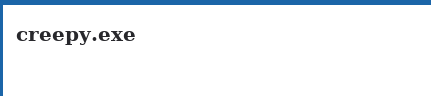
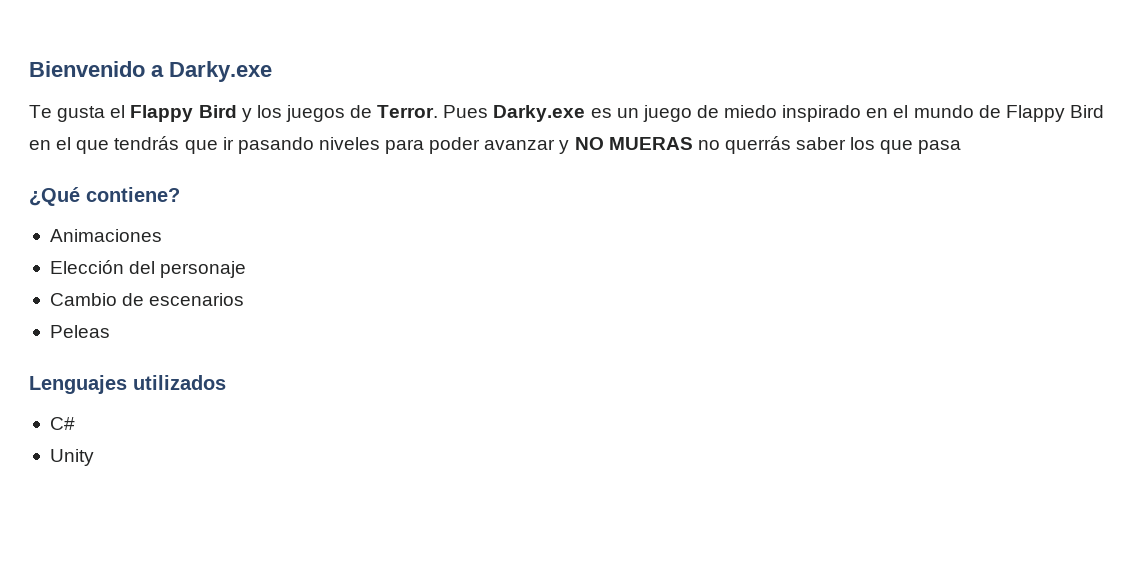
[16,31,136,45] creepy.exe -> [29,61,272,82] [29,105,1104,122] [29,136,962,154] [29,187,180,206] [49,229,162,242] [49,260,247,278] [49,293,245,306] [49,325,110,338] [29,375,226,394] [49,417,75,430] [49,449,94,466] Bienvenido a Darky.exe // Te gusta el Flappy Bird y los juegos de Terror. Pues Darky.exe es un juego de miedo inspirado en el mundo de Flappy Bird en el que tendrás que ir pasando niveles para poder avanzar y NO MUERAS no querrás saber los que pasa // ¿Qué contiene? // Animaciones // Elección del personaje // Cambio de escenarios // Peleas // Lenguajes utilizados // C# // Unity

